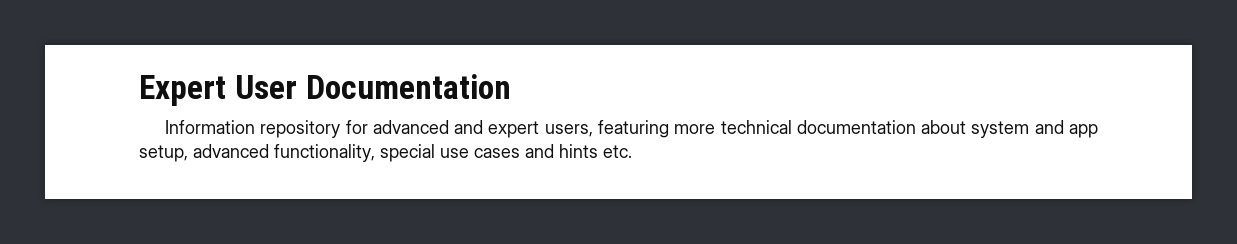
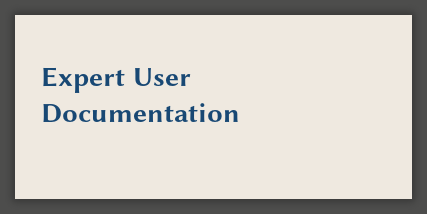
[164,120,1098,138] [139,144,632,162] // Information repository for advanced and expert users, featuring more technical documentation about system and app setup, advanced functionality, special use cases and hints etc. -> (240, 113) none

